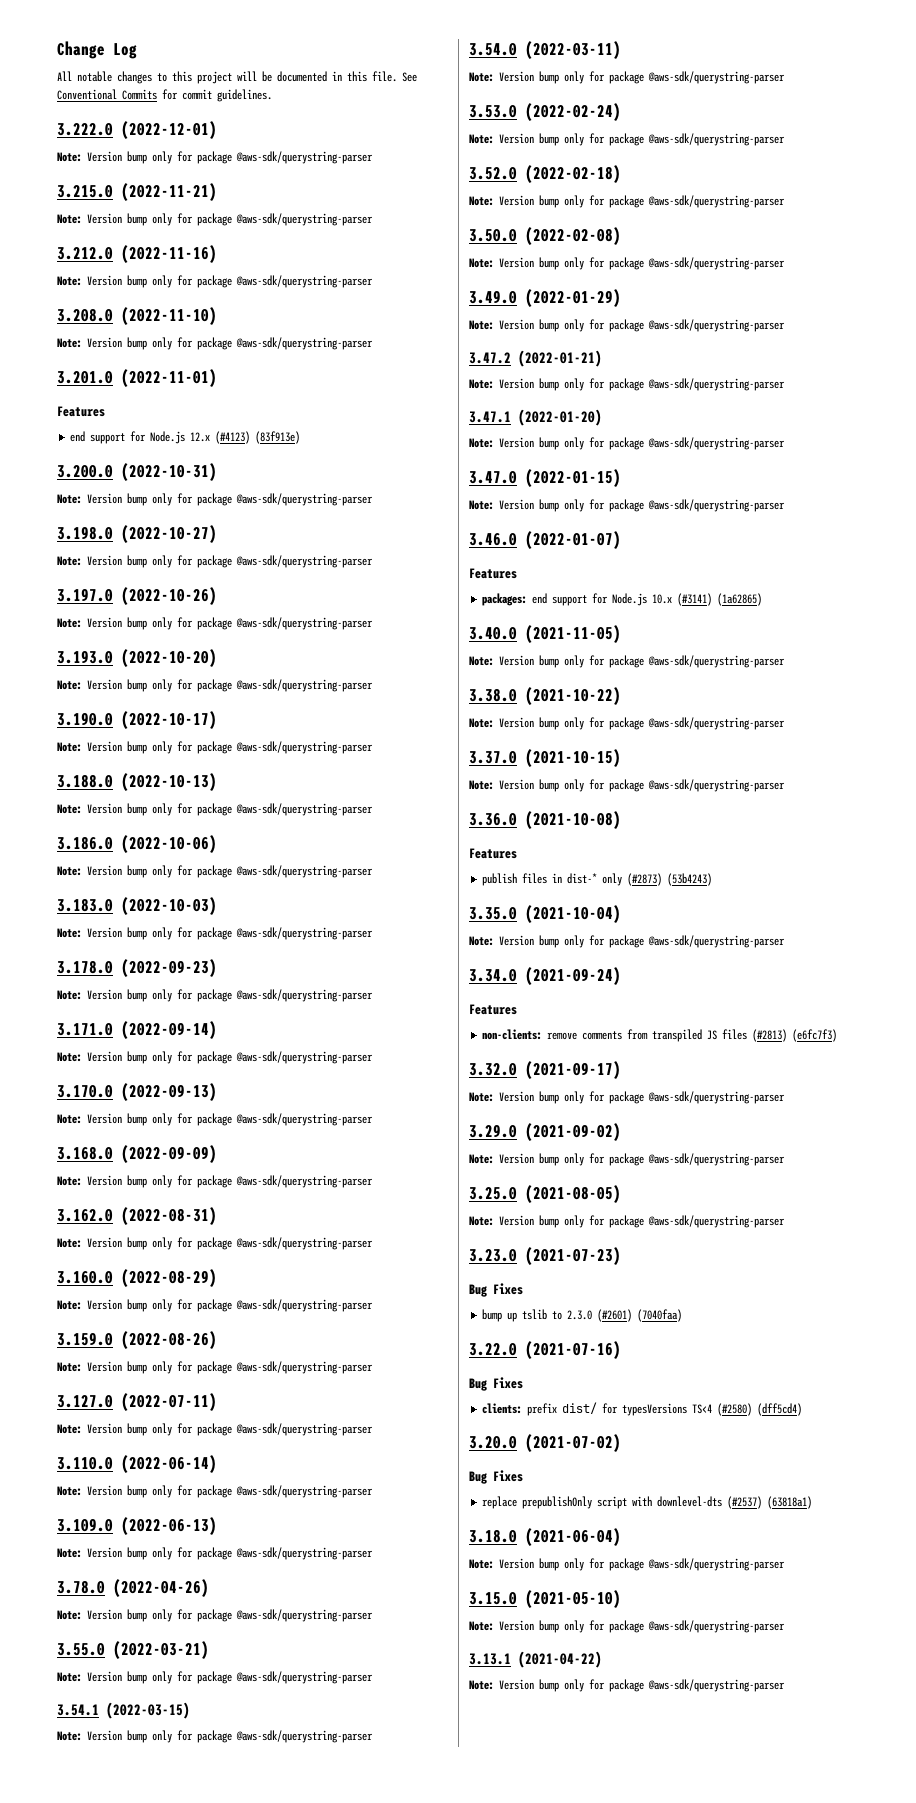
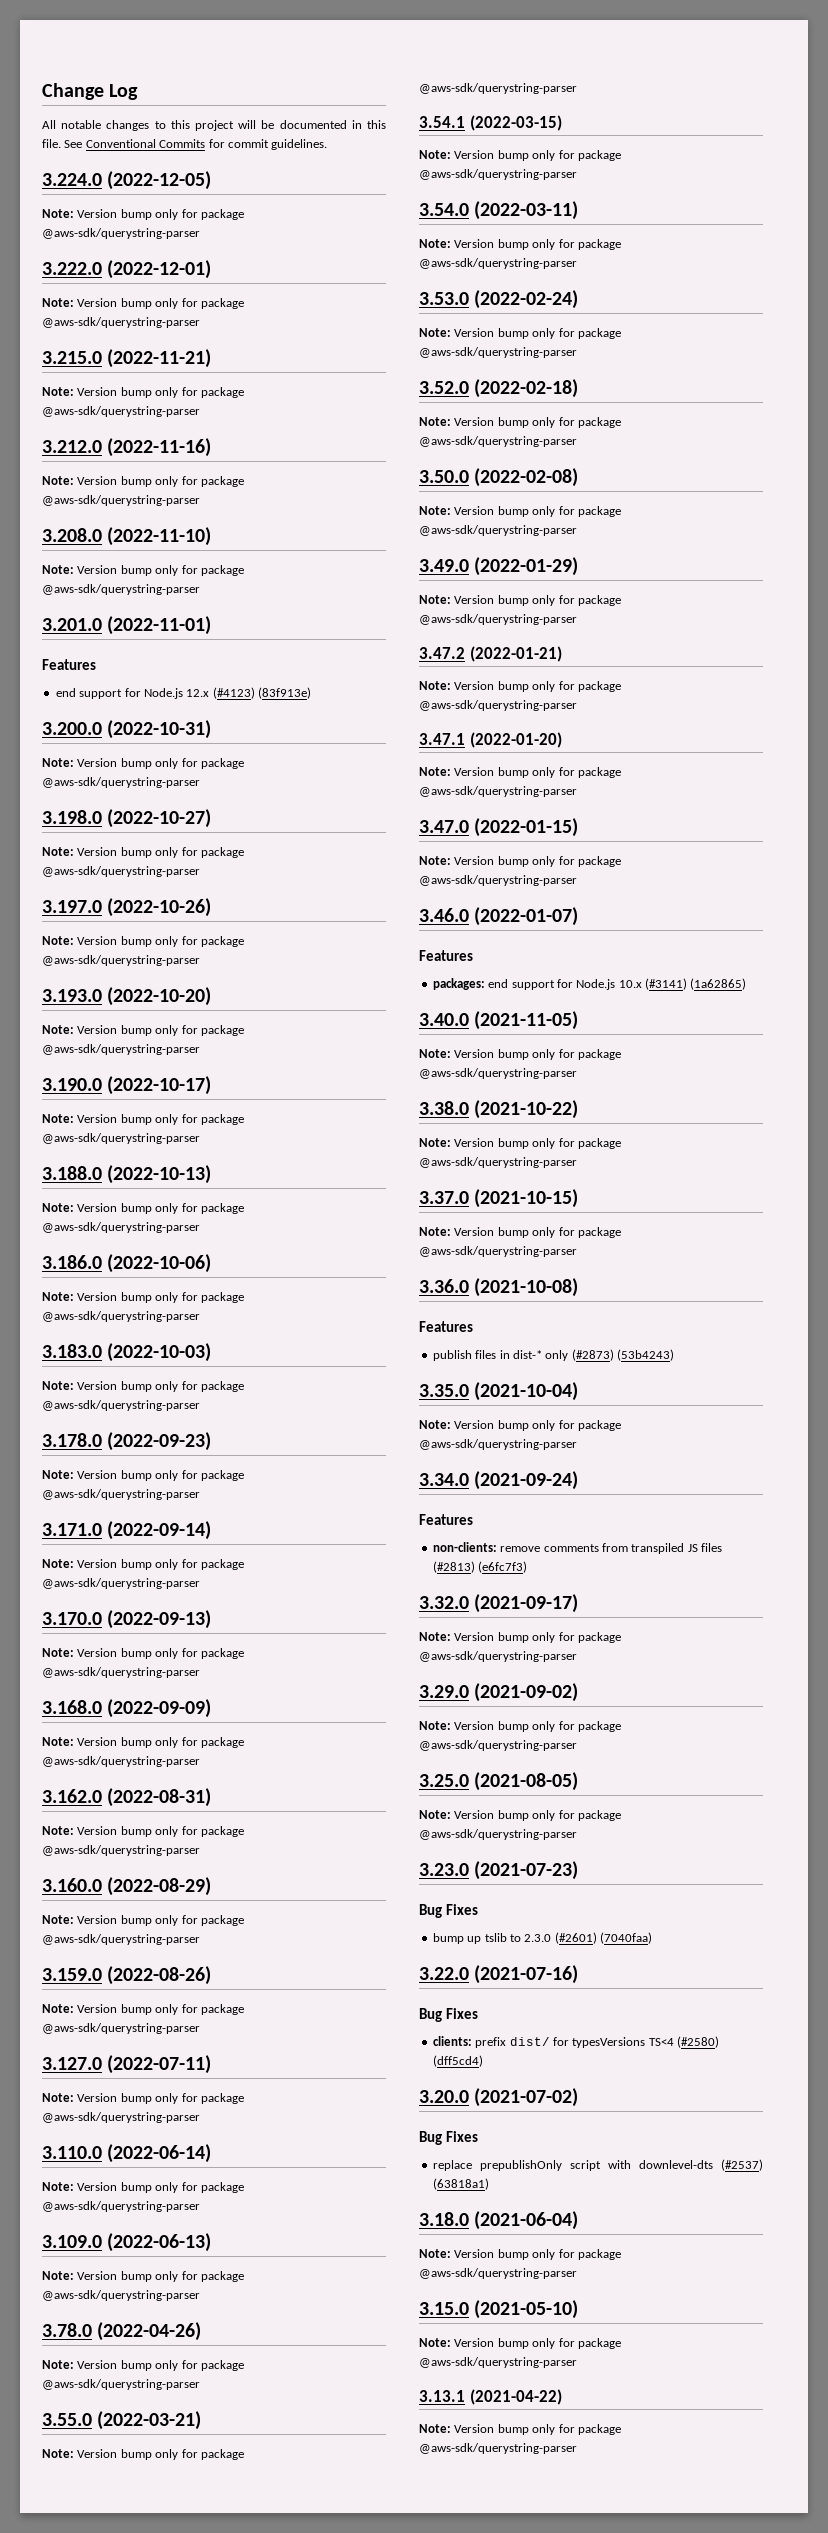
(272, 95) none -> [42,171,212,190] [42,209,244,220] [42,228,200,239] // 3.224.0 (2022-12-05) // Note: Version bump only for package @aws-sdk/querystring-parser

